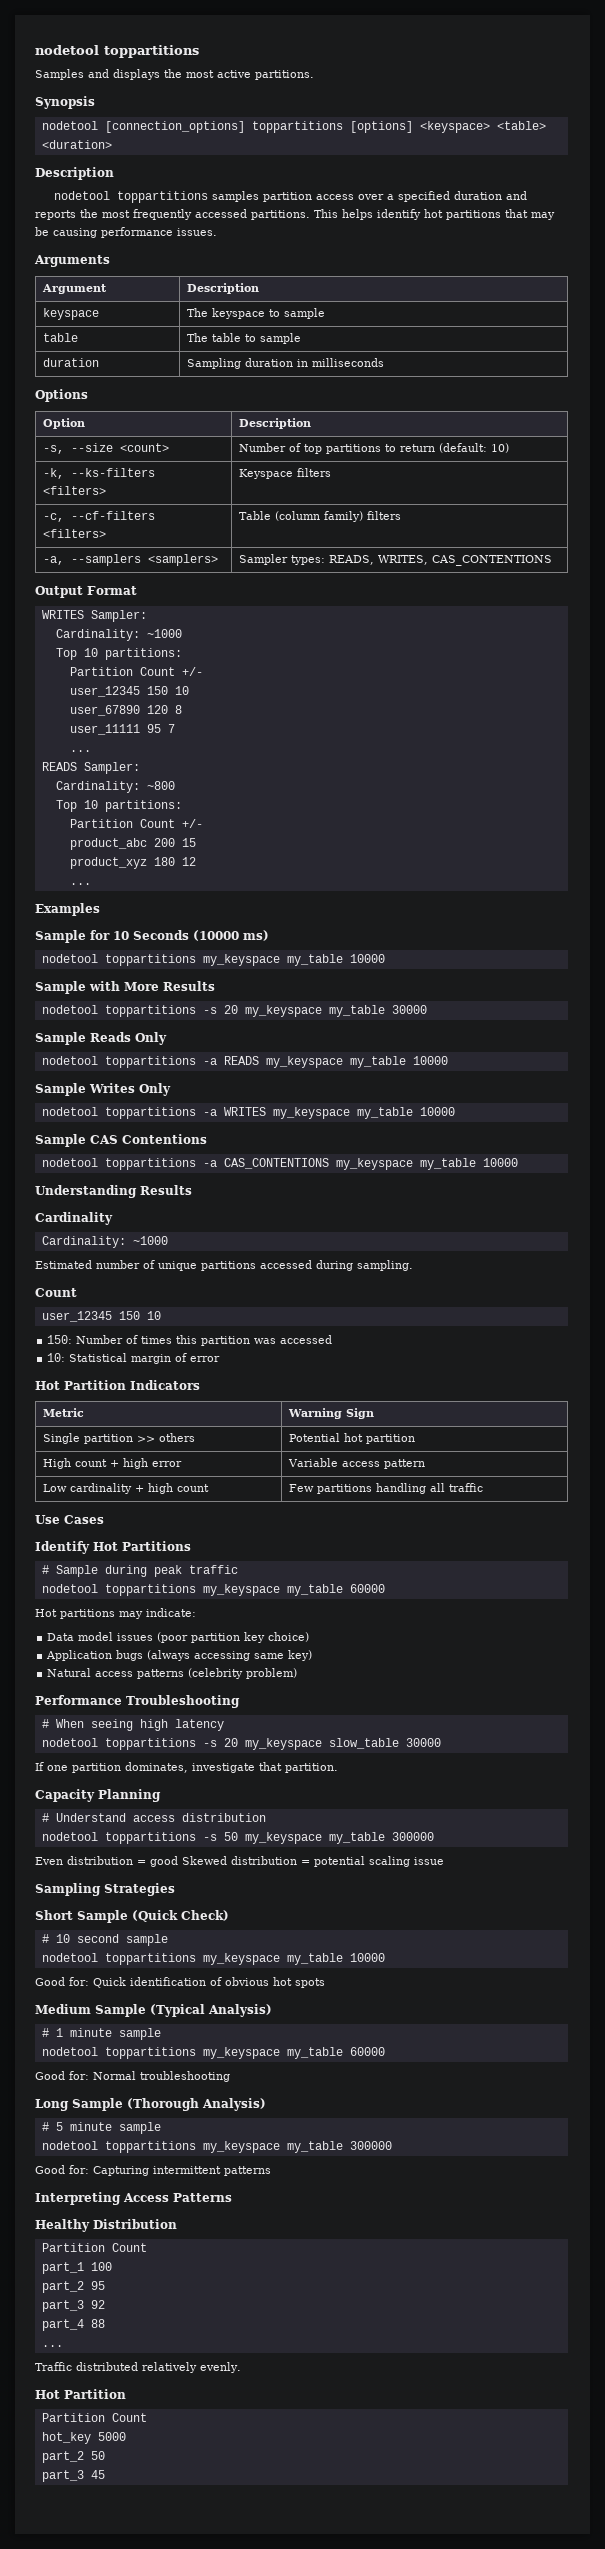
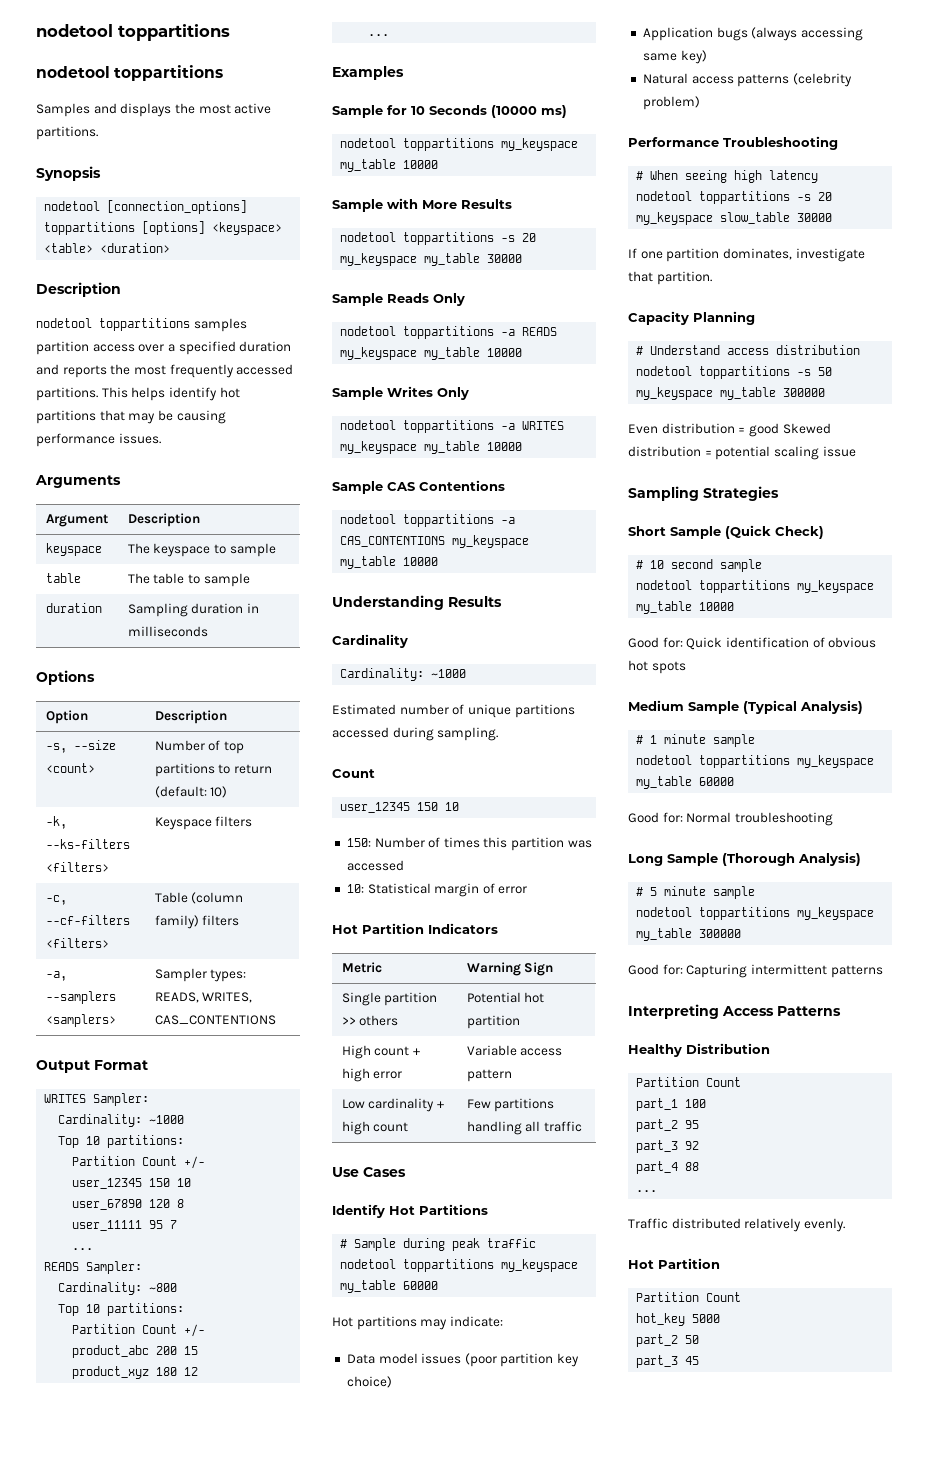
[35,45,199,58] nodetool toppartitions -> [36,24,230,41] [36,65,224,81] nodetool toppartitions // nodetool toppartitions

